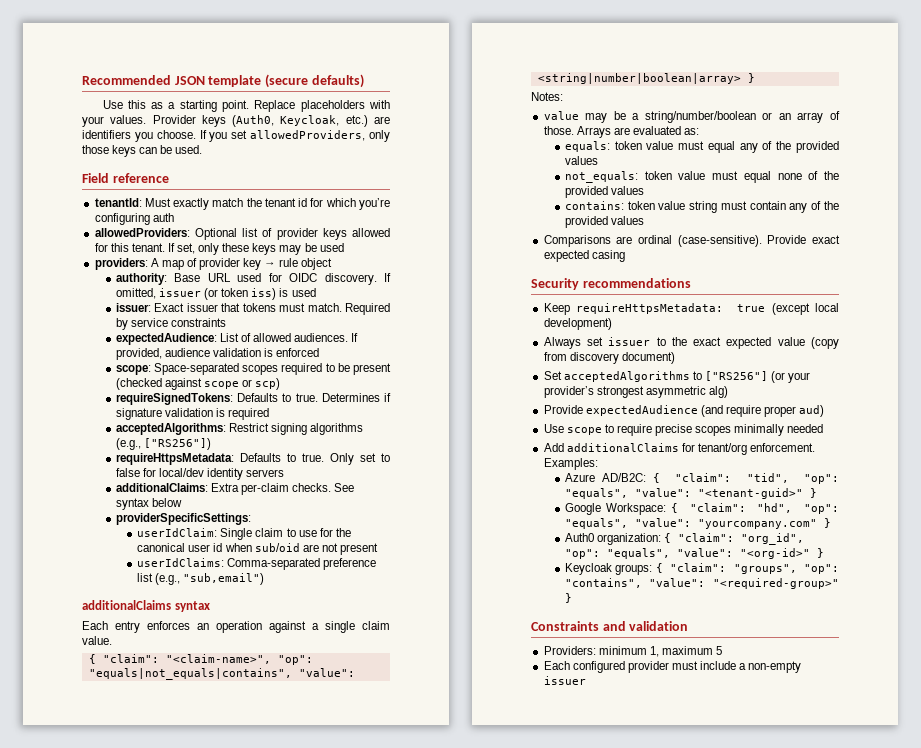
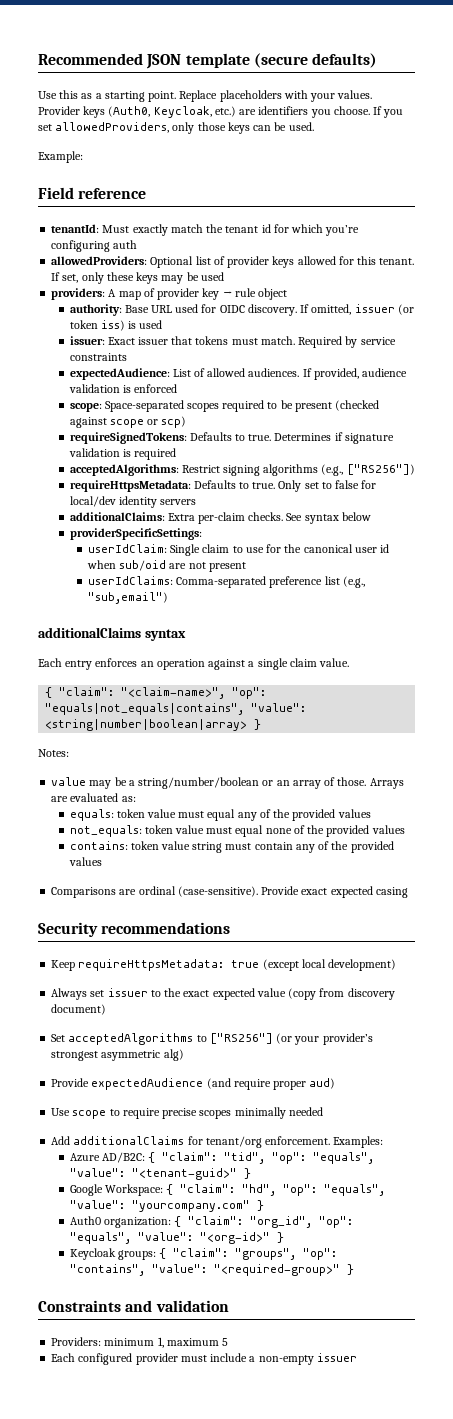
(203, 149) none -> [38,151,83,163] // Example:

